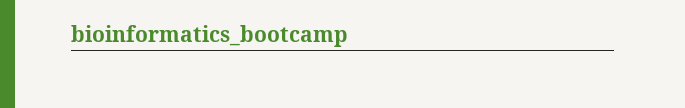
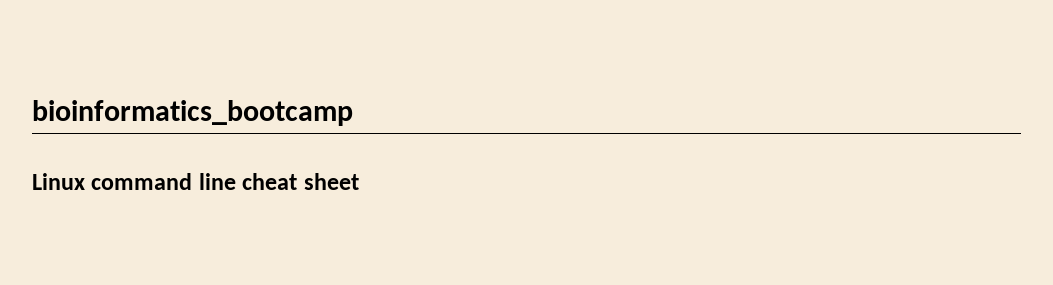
(348, 36) none -> [32,173,359,190] // Linux command line cheat sheet

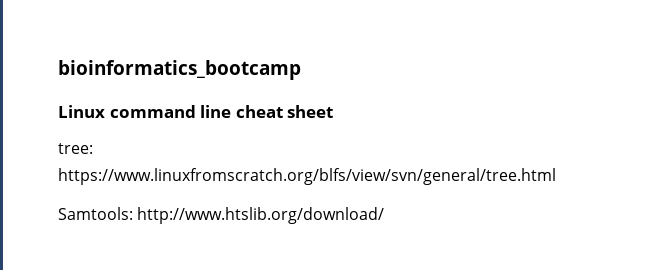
(359, 181) none -> [58,143,93,154] [58,168,556,185] [58,207,385,224] // tree: https://www.linuxfromscratch.org/blfs/view/svn/general/tree.html // Samtools: http://www.htslib.org/download/

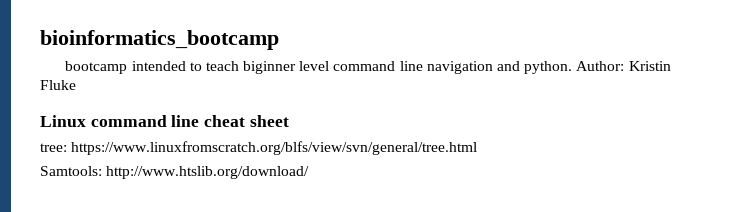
(301, 70) none -> [65,61,671,74] [40,80,76,90] // bootcamp intended to teach biginner level command line navigation and python. Author: Kristin Fluke

